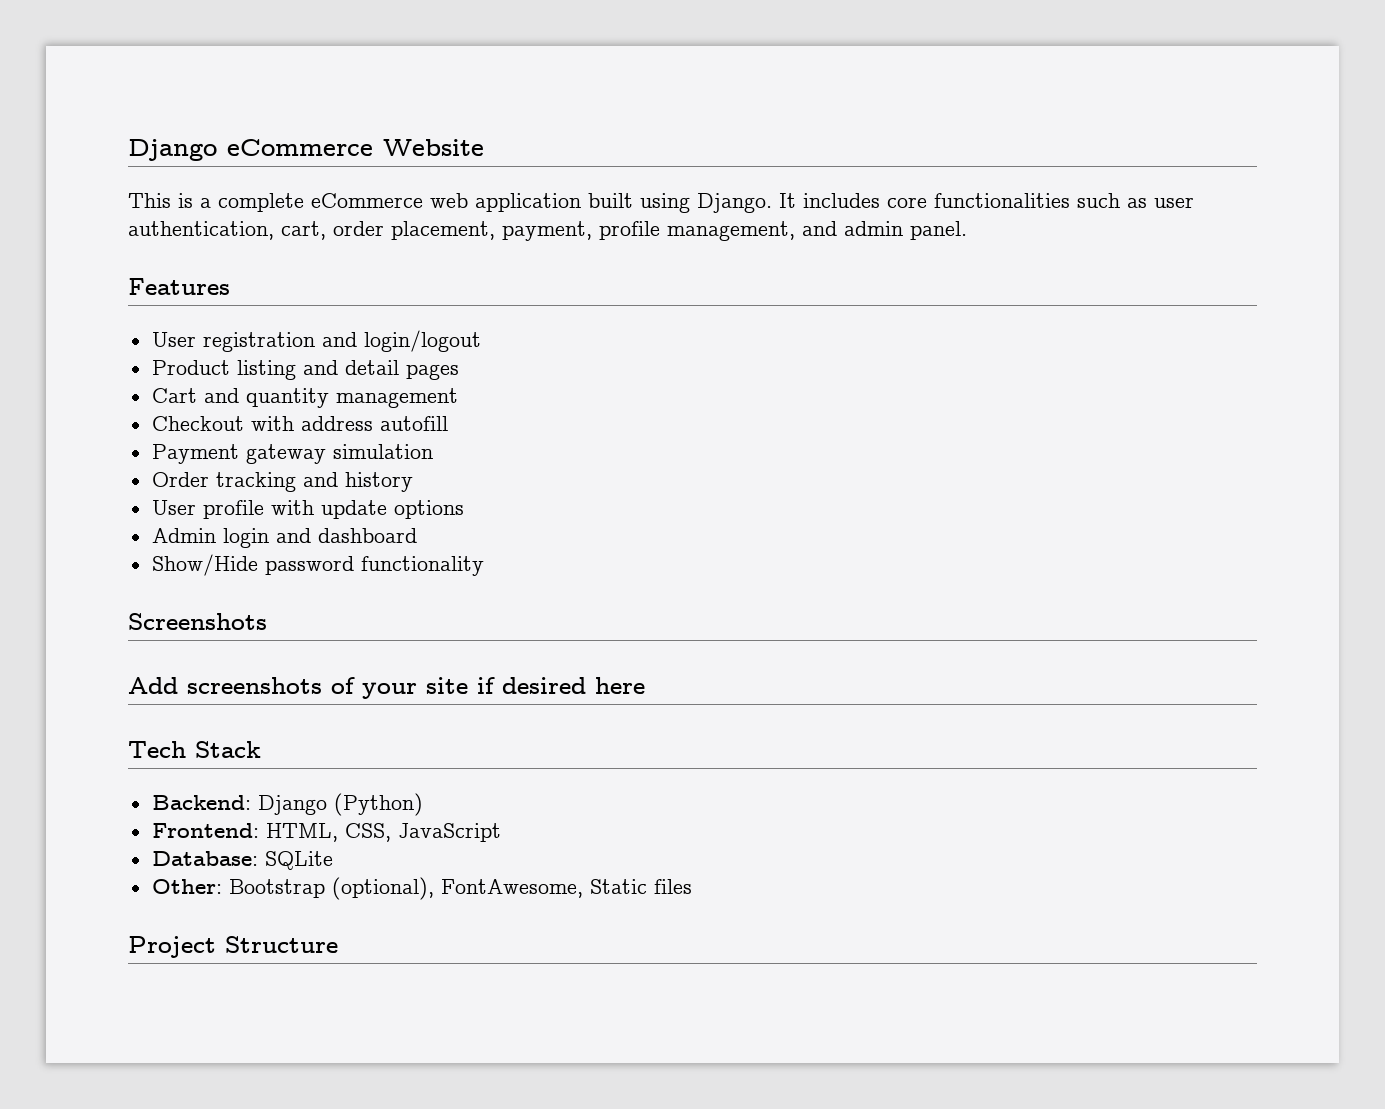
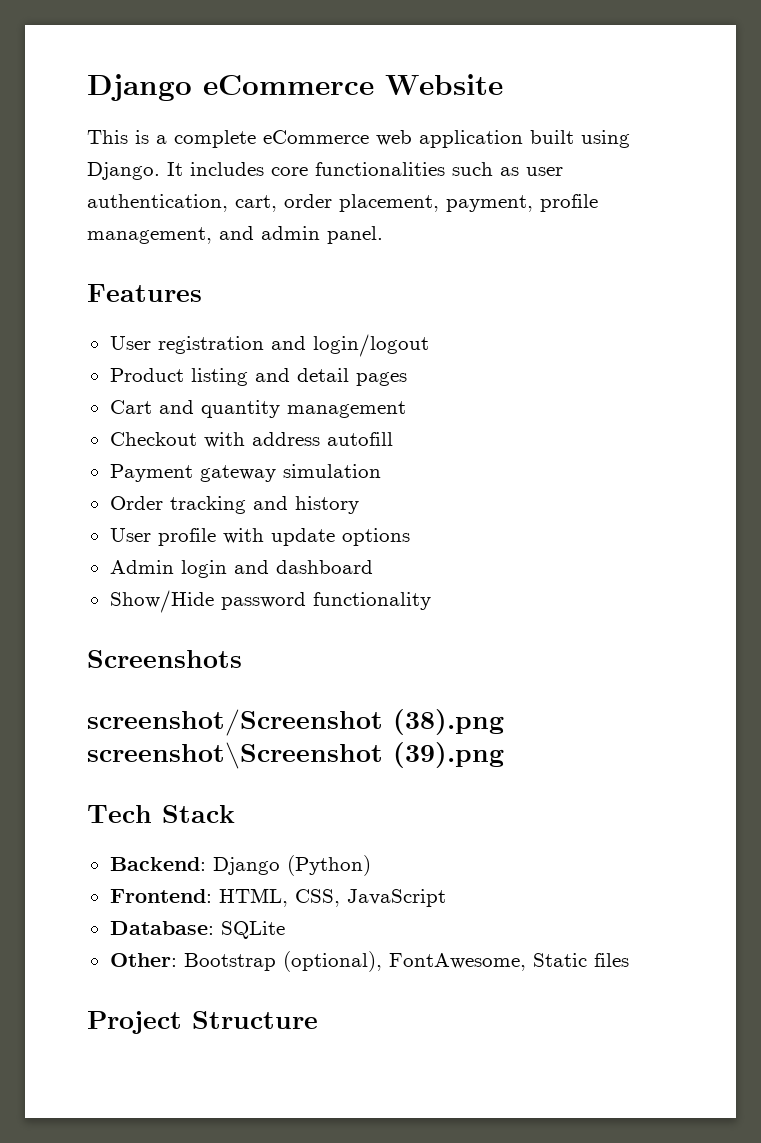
[128,677,645,699] Add screenshots of your site if desired here -> [87,709,504,736] [87,742,504,769] screenshot/Screenshot (38).png screenshot\Screenshot (39).png

